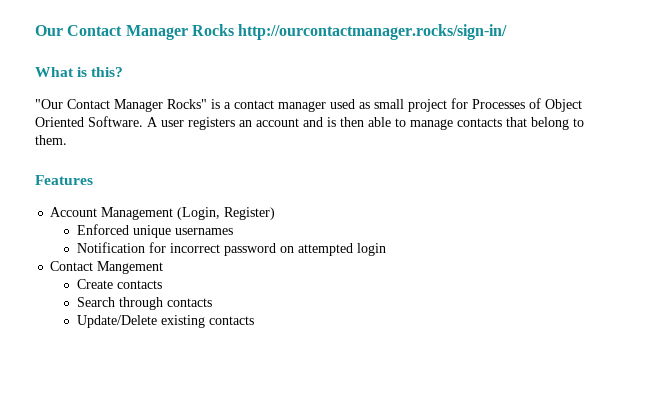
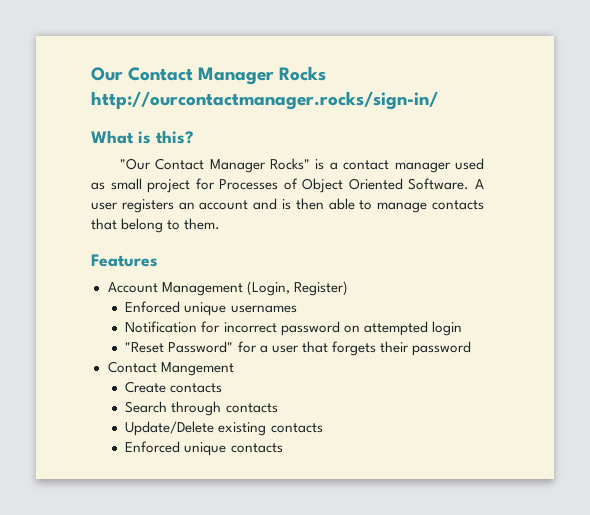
(386, 249) none -> [125,341,471,356] // "Reset Password" for a user that forgets their password
(254, 320) none -> [125,441,283,456] // Enforced unique contacts

